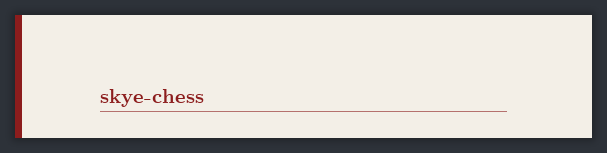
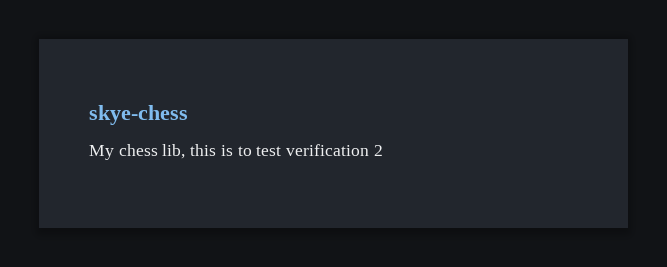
(204, 98) none -> [89,144,383,160] // My chess lib, this is to test verification 2

